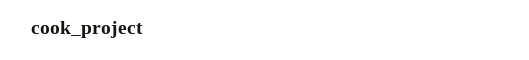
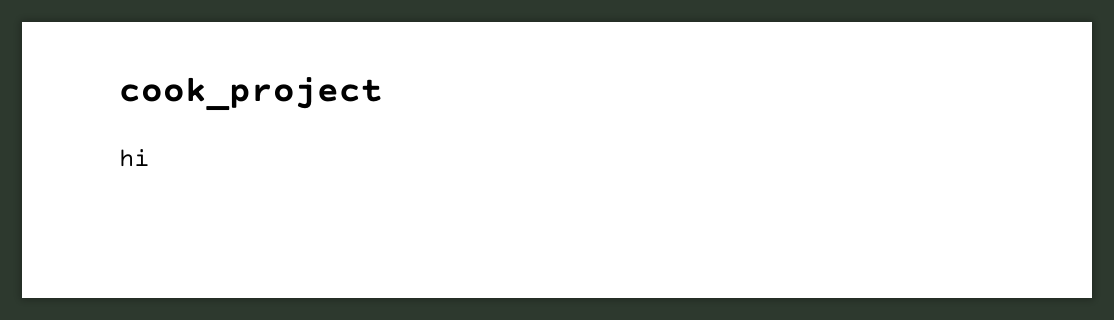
(143, 29) none -> [119,149,149,167] // hi

